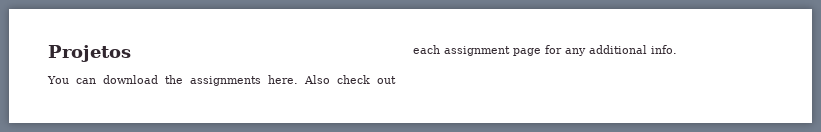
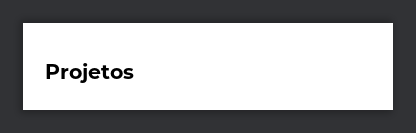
[47,75,396,86] [413,45,677,56] // You can download the assignments here. Also check out each assignment page for any additional info. -> (134, 73) none

